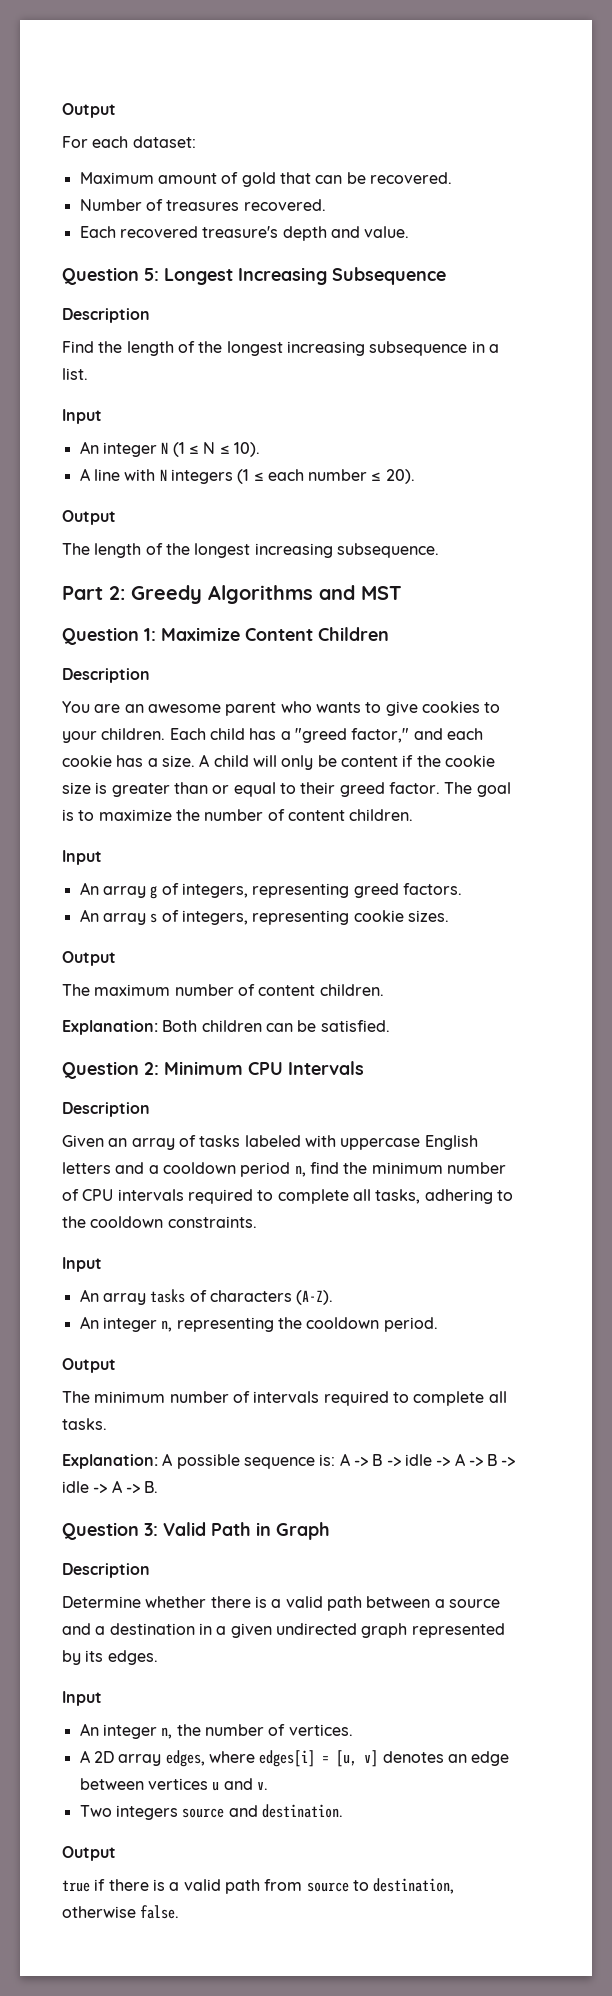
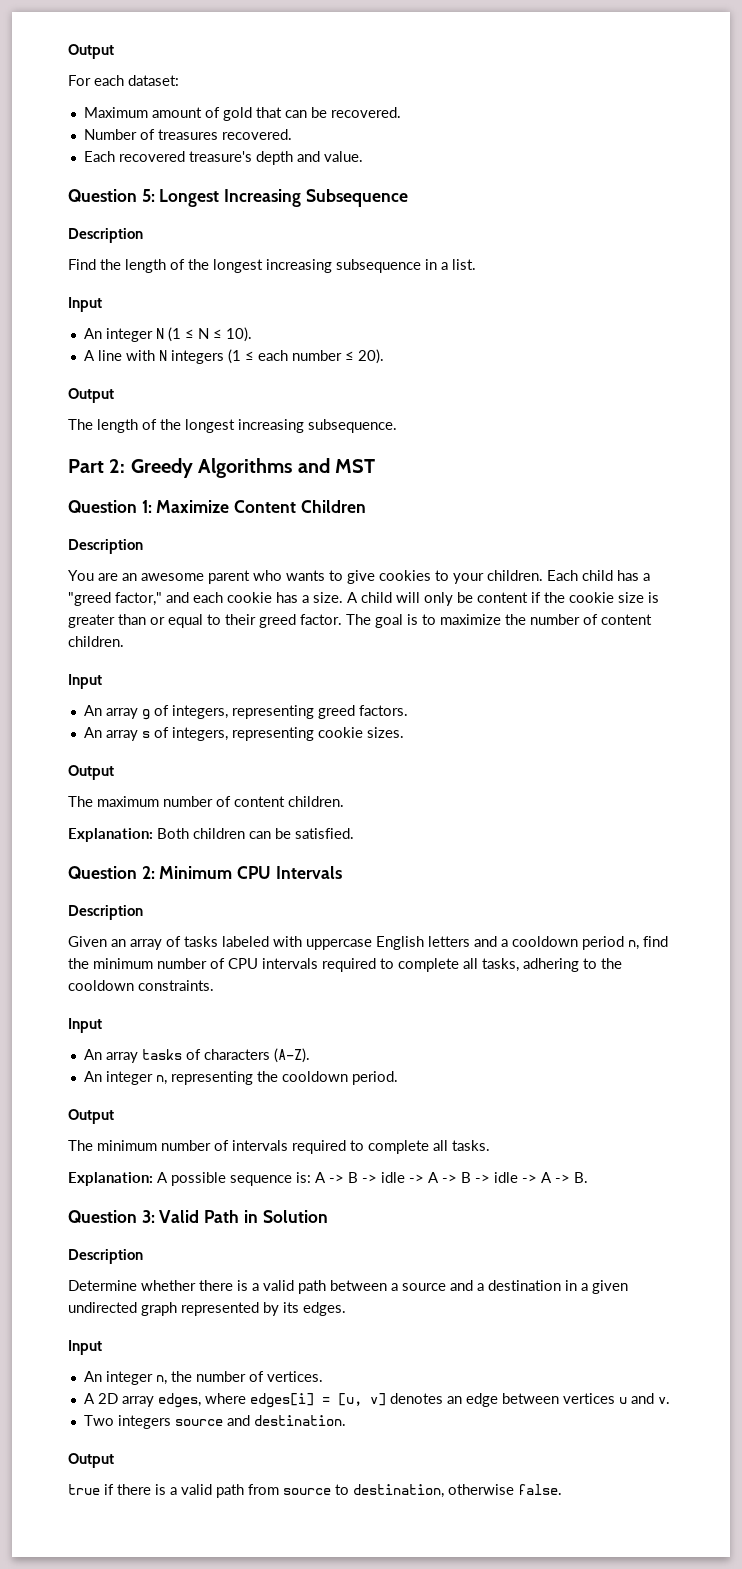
[276,1522,330,1540] Graph -> [262,1210,328,1223] Solution

